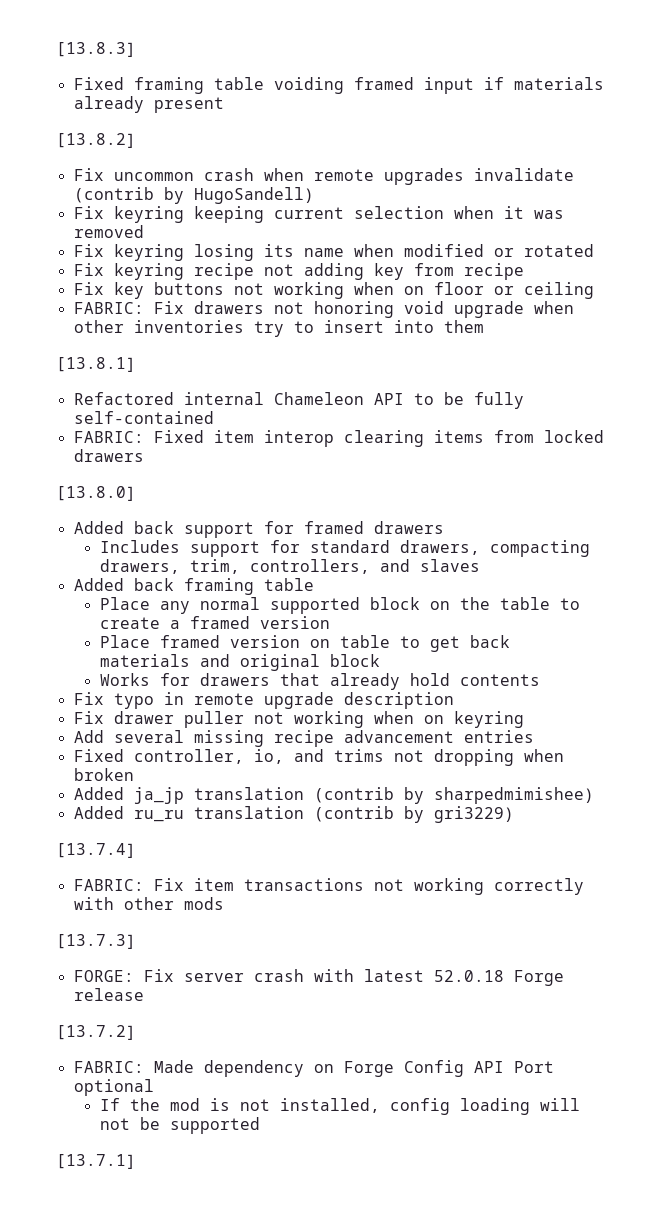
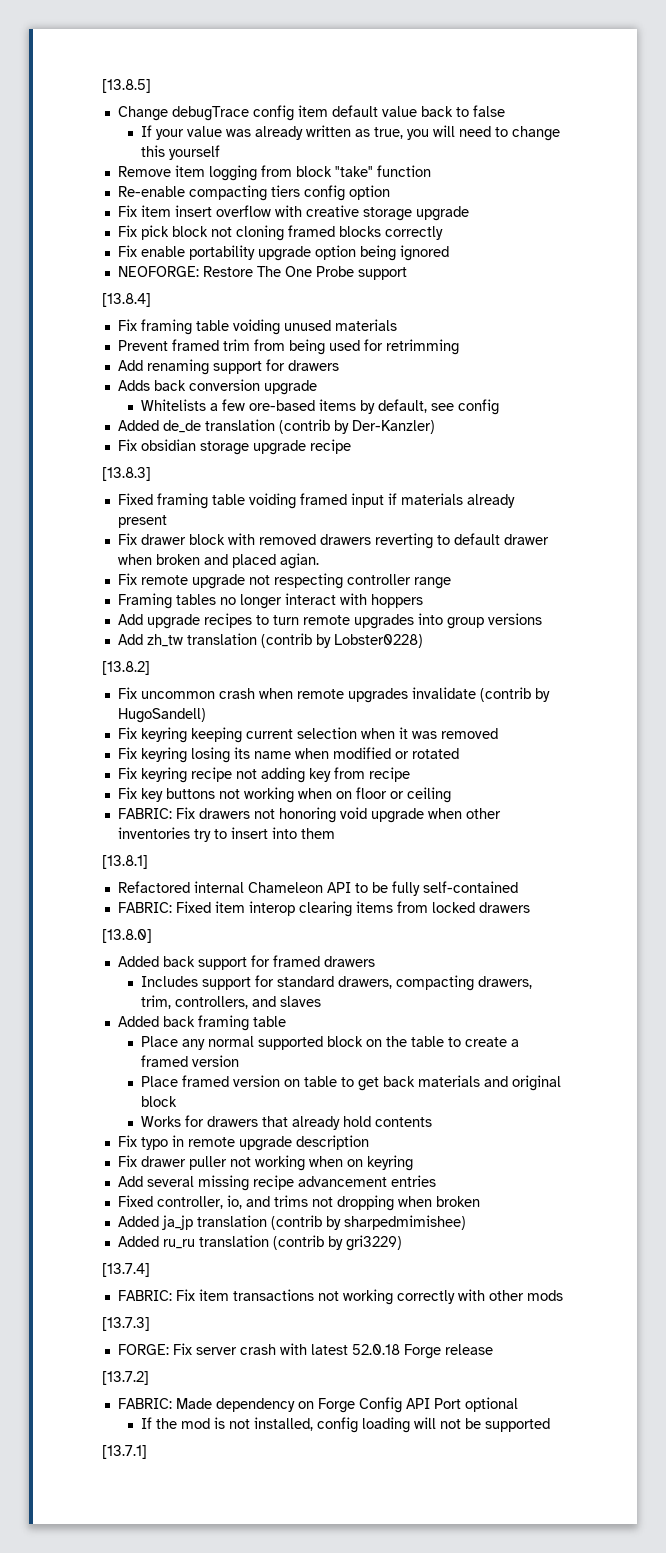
(56, 49) none -> [102,79,151,93] [117,105,505,121] [140,125,560,141] [140,145,220,160] [117,165,431,181] [117,185,390,201] [117,205,469,221] [117,225,443,241] [117,245,449,261] [117,266,407,280] [102,293,151,307] [117,319,397,335] [117,339,459,355] [117,359,339,375] [117,379,317,395] [140,399,499,415] [117,419,435,434] [117,439,351,455] [13.8.5] // Change debugTrace config item default value back to false // If your value was already written as true, you will need to change this yourself // Remove item logging from block "take" function // Re-enable compacting tiers config option // Fix item insert overflow with creative storage upgrade // Fix pick block not cloning framed blocks correctly // Fix enable portability upgrade option being ignored // NEOFORGE: Restore The One Probe support // [13.8.4] // Fix framing table voiding unused materials // Prevent framed trim from being used for retrimming // Add renaming support for drawers // Adds back conversion upgrade // Whitelists a few ore-based items by default, see config // Added de_de translation (contrib by Der-Kanzler) // Fix obsidian storage upgrade recipe //
(224, 105) none -> [117,533,549,549] [117,553,319,569] [117,573,451,589] [117,593,423,609] [117,613,542,629] [117,633,423,648] // Fix drawer block with removed drawers reverting to default drawer when broken and placed agian. // Fix remote upgrade not respecting controller range // Framing tables no longer interact with hoppers // Add upgrade recipes to turn remote upgrades into group versions // Add zh_tw translation (contrib by Lobster0228)

